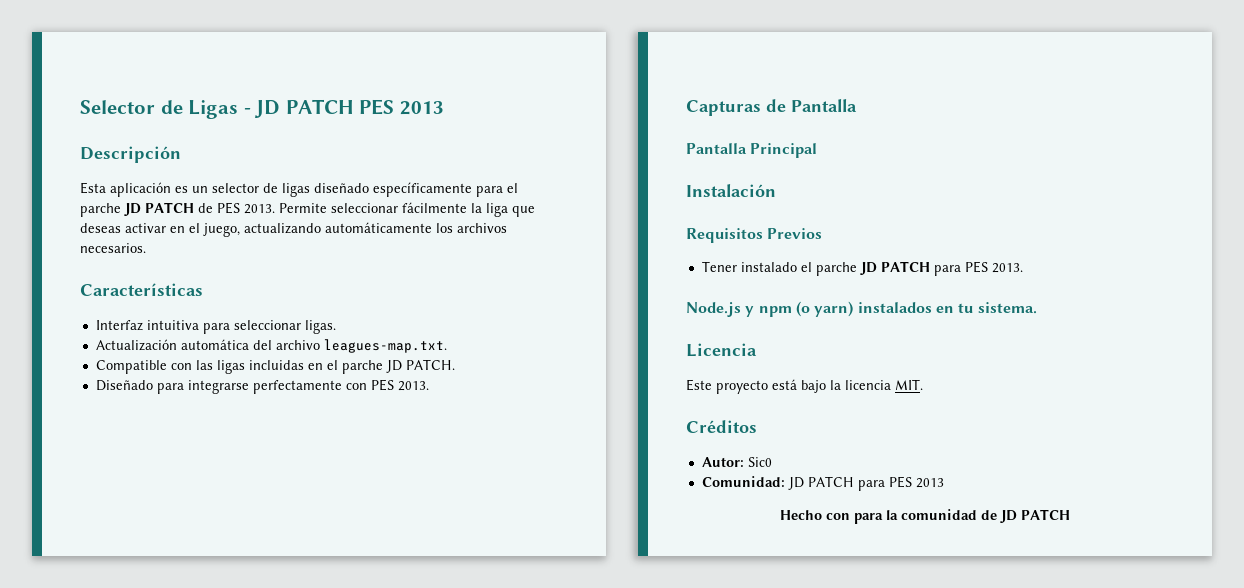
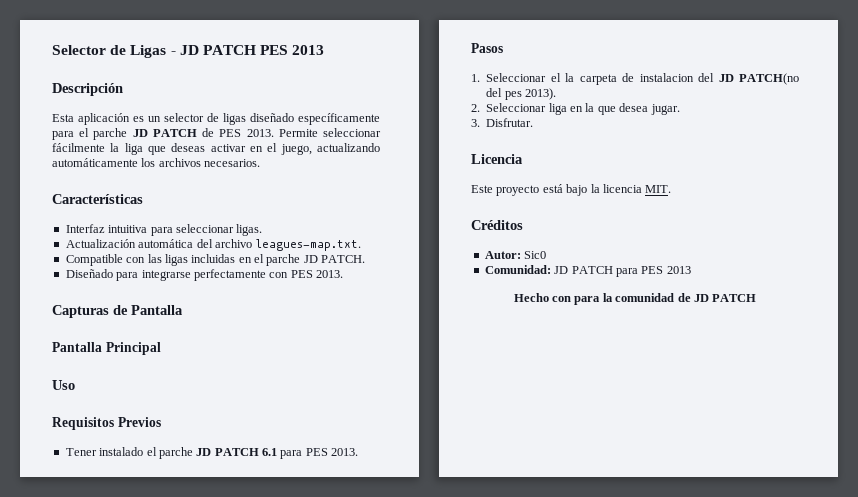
[686,184,776,197] Instalación -> [52,380,75,390] Uso
(930, 266) none -> [262,448,277,456] 6.1
[686,301,1037,317] Node.js y npm (o yarn) instalados en tu sistema. -> [471,43,503,53] [471,73,799,85] [486,88,556,100] [471,103,680,115] [471,118,534,127] Pasos // 1. Seleccionar el la carpeta de instalacion del JD PATCH(no del pes 2013). // 2. Seleccionar liga en la que desea jugar. // 3. Disfrutar.

